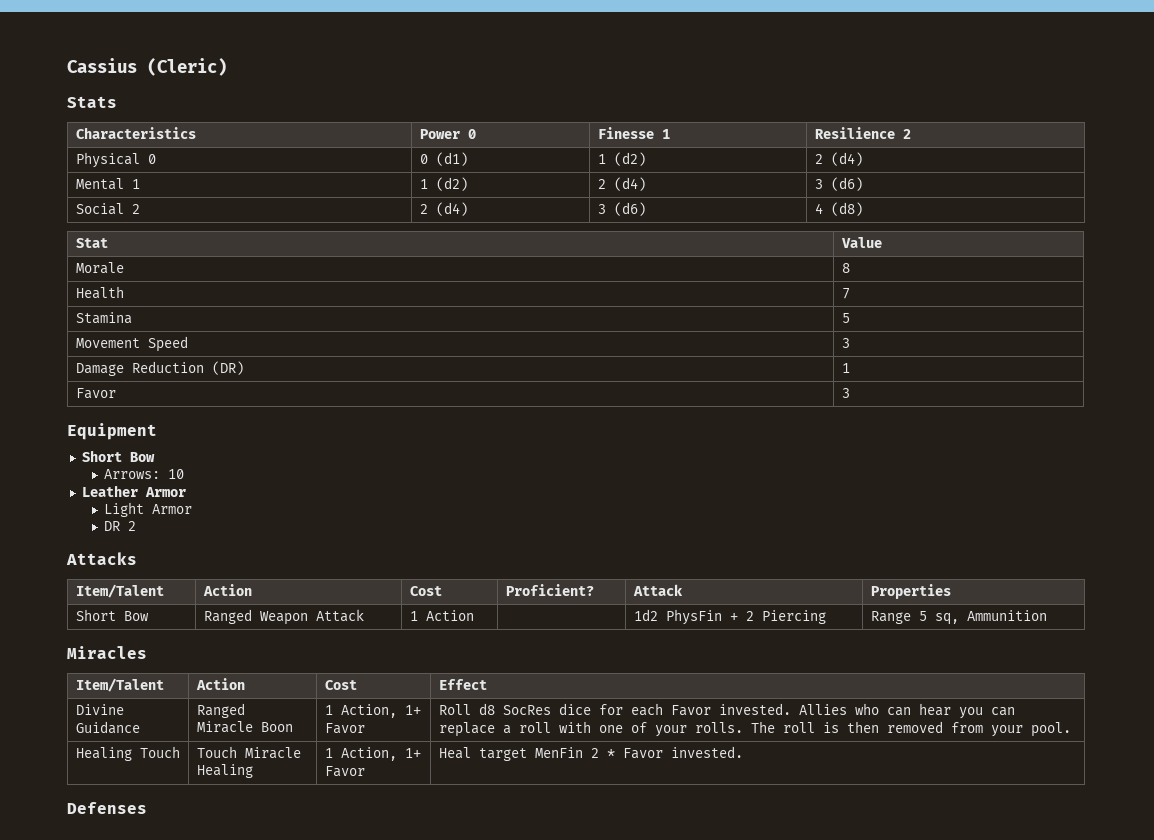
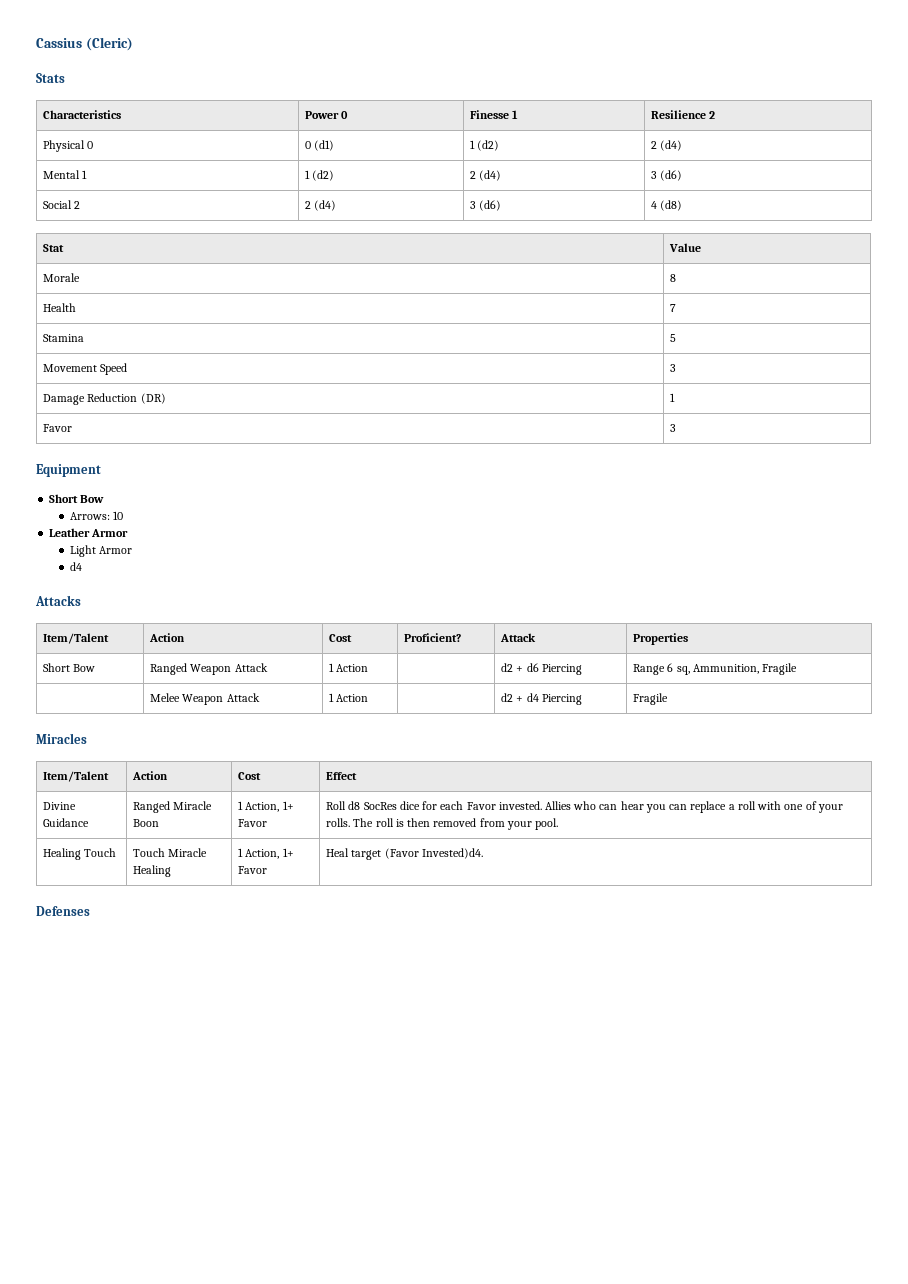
[104,521,137,531] DR 2 -> [69,562,82,571] d4
[633,609,826,625] [870,610,1047,625] 1d2 PhysFin + 2 Piercing | Range 5 sq, Ammunition -> [501,663,582,675] [633,663,798,675] [150,693,260,705] [329,693,369,702] [501,693,582,705] [633,693,669,705] d2 + d6 Piercing | Range 6 sq, Ammunition, Fragile // | Melee Weapon Attack | 1 Action | | d2 + d4 Piercing | Fragile
[534,746,743,759] MenFin 2 * Favor invested. -> [384,848,483,859] (Favor Invested)d4.

